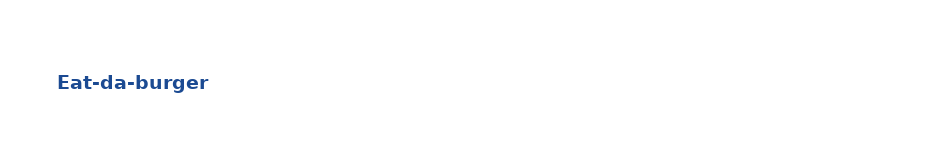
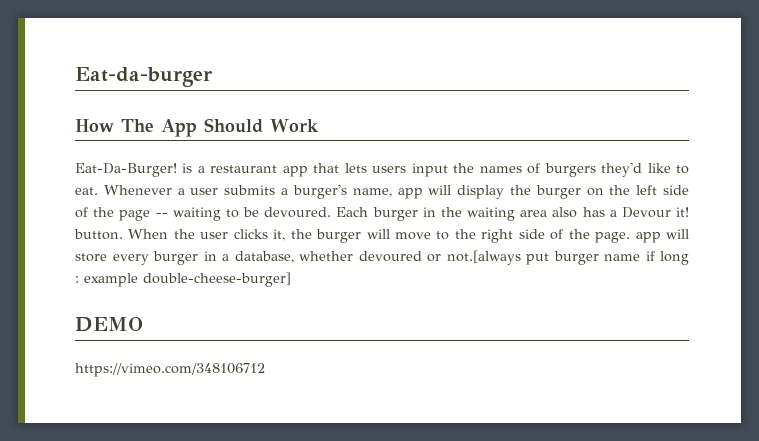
(209, 84) none -> [75,118,319,137] [75,162,689,177] [75,184,689,199] [75,207,689,221] [74,229,690,243] [75,250,689,265] [75,272,291,287] [75,317,143,332] [75,363,265,377] // How The App Should Work // Eat-Da-Burger! is a restaurant app that lets users input the names of burgers they'd like to eat. Whenever a user submits a burger's name, app will display the burger on the left side of the page -- waiting to be devoured. Each burger in the waiting area also has a Devour it! button. When the user clicks it, the burger will move to the right side of the page. app will store every burger in a database, whether devoured or not.[always put burger name if long : example double-cheese-burger] // DEMO // https://vimeo.com/348106712

